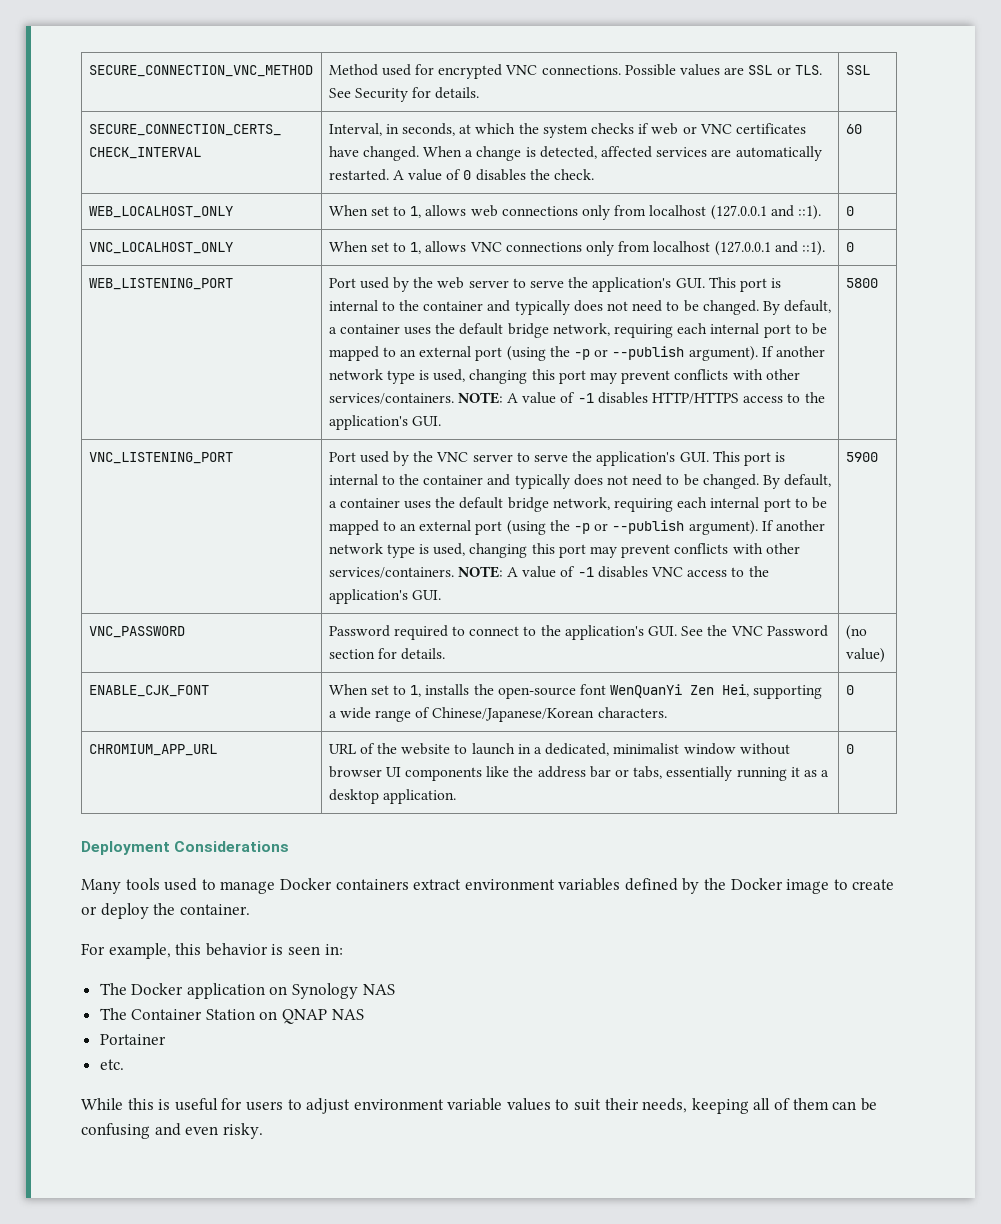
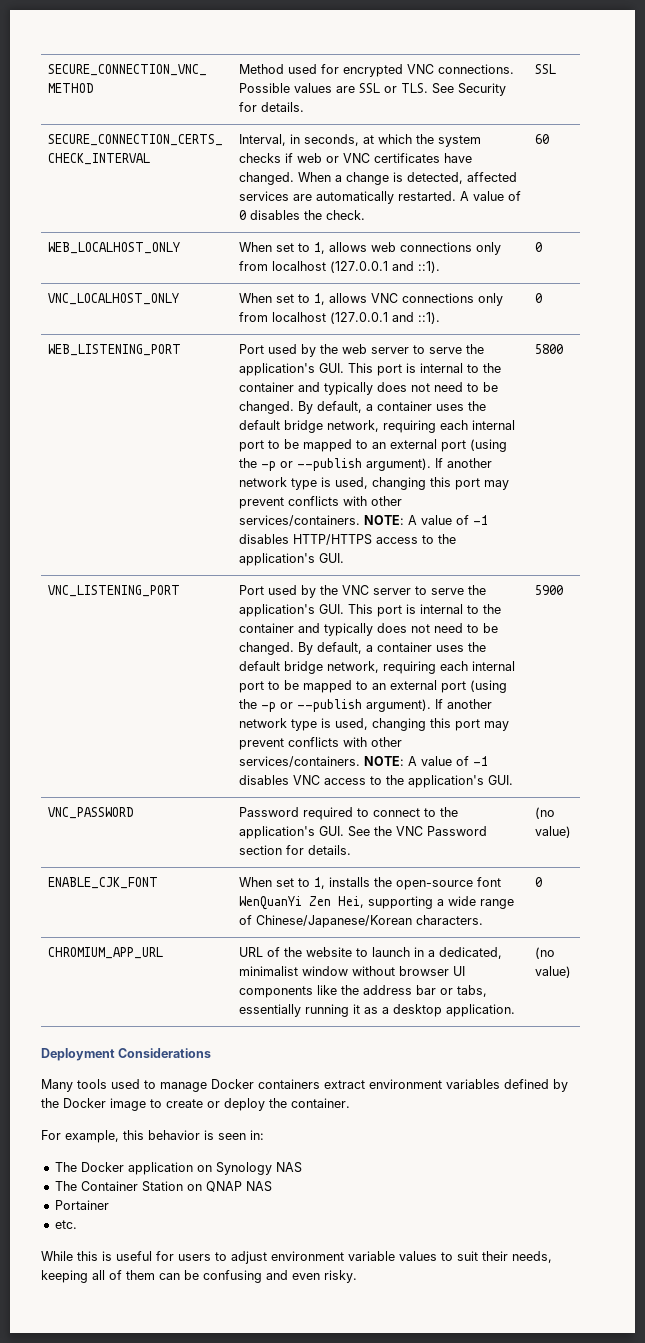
[845,744,854,754] 0 -> [534,947,555,959] [534,966,571,978] (no value)

